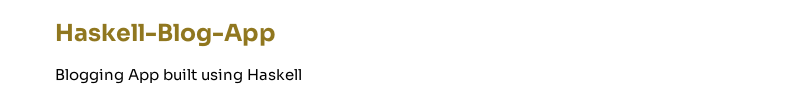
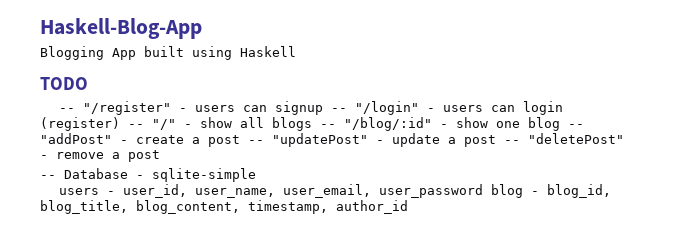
(303, 75) none -> [40,77,88,90] [59,101,564,115] [40,117,584,131] [40,133,624,147] [40,150,160,162] [40,168,256,182] [59,184,612,198] [40,200,408,214] // TODO // -- "/register" - users can signup -- "/login" - users can login (register) -- "/" - show all blogs -- "/blog/:id" - show one blog -- "addPost" - create a post -- "updatePost" - update a post -- "deletePost" - remove a post // -- Database - sqlite-simple // users - user_id, user_name, user_email, user_password blog - blog_id, blog_title, blog_content, timestamp, author_id

